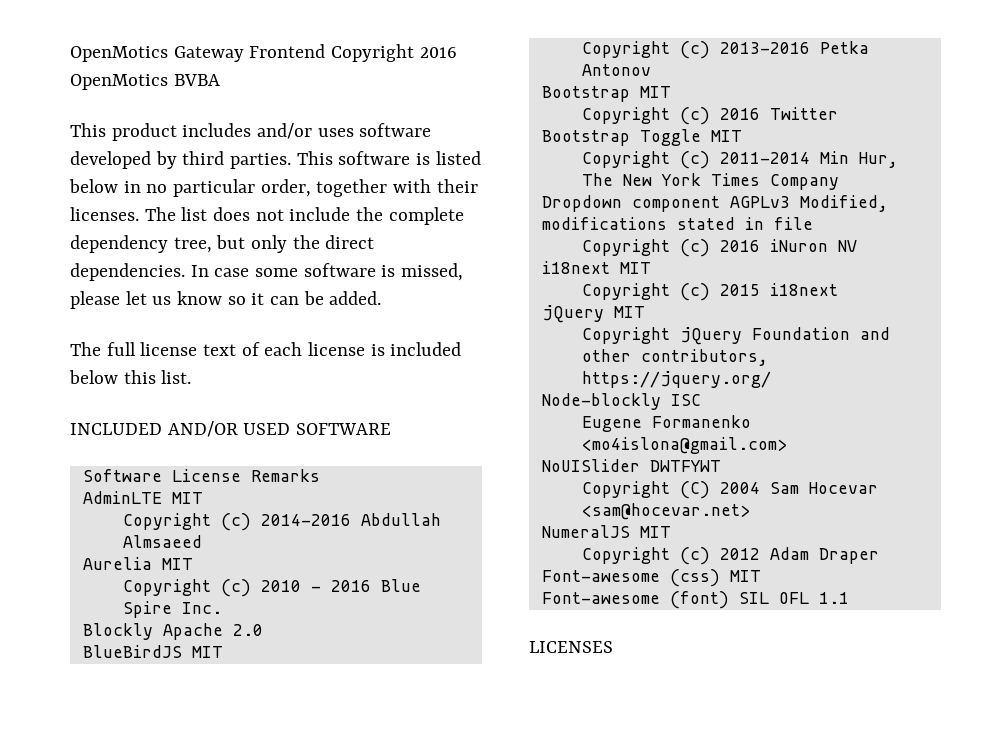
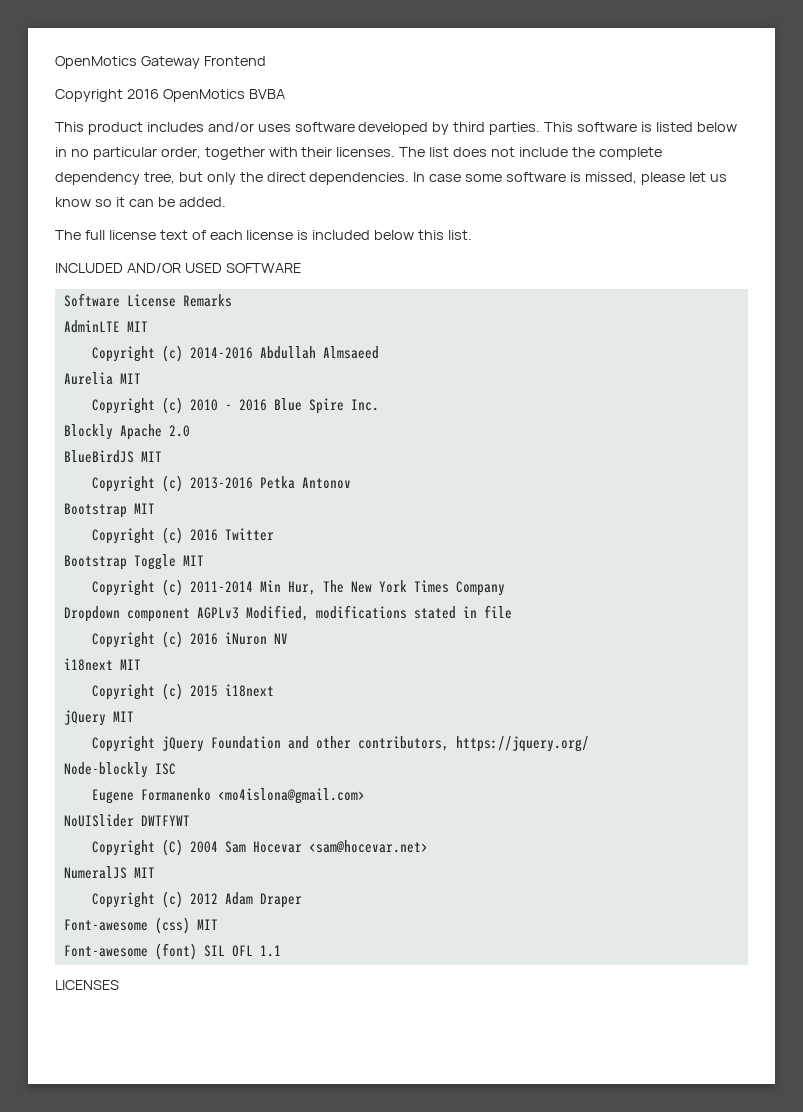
(326, 51) none -> (266, 61) //

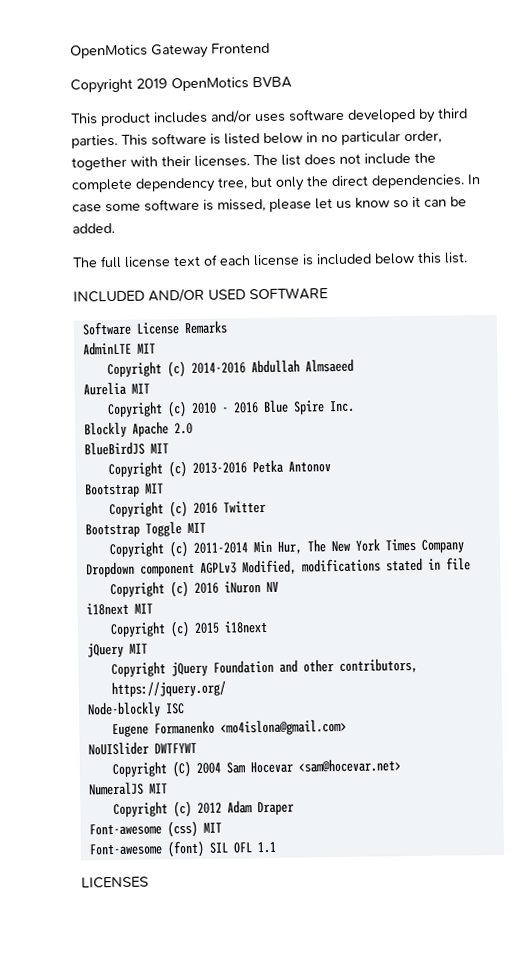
[126,89,159,99] 2016 -> [136,78,168,89] 2019

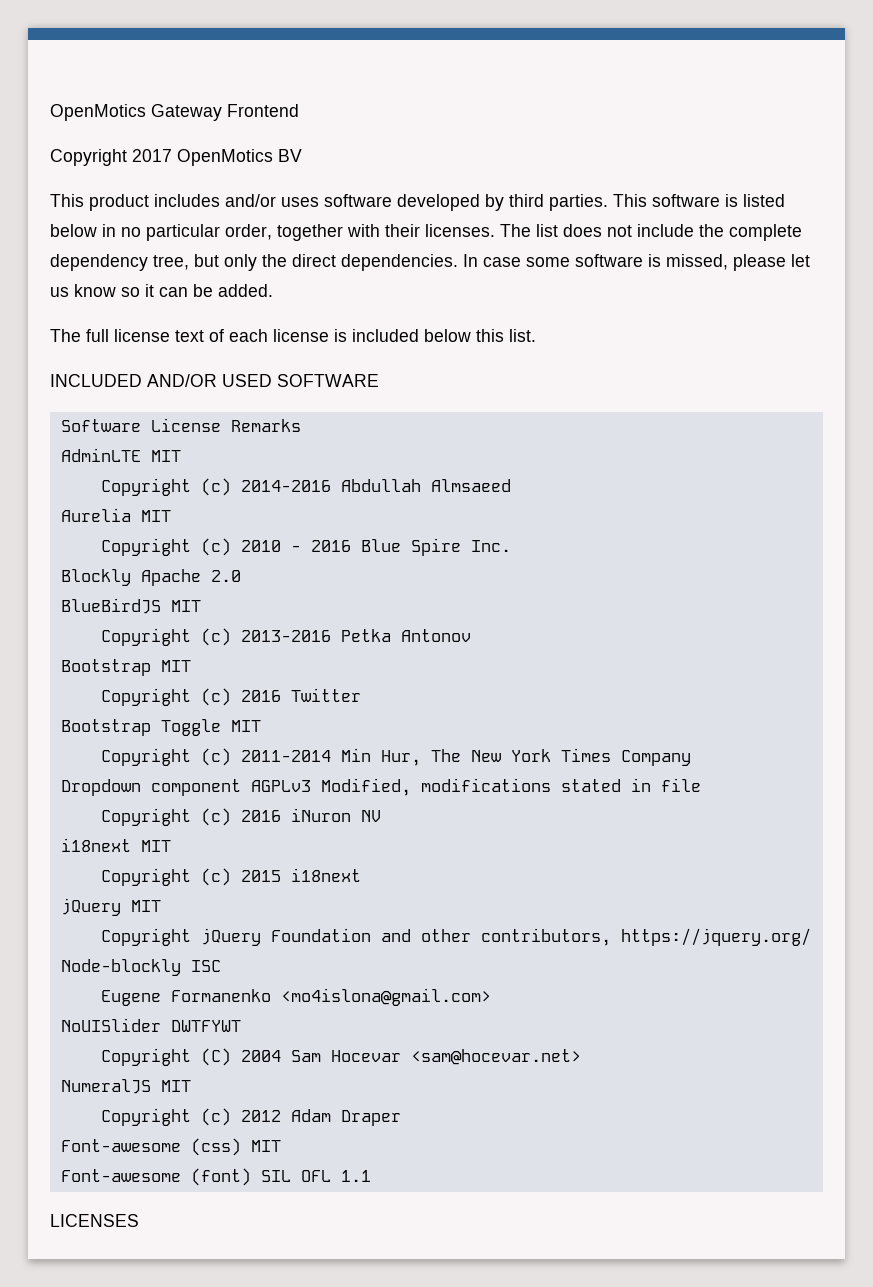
[136,76,292,92] 2019 OpenMotics BVBA -> [132,149,302,166] 2017 OpenMotics BV

